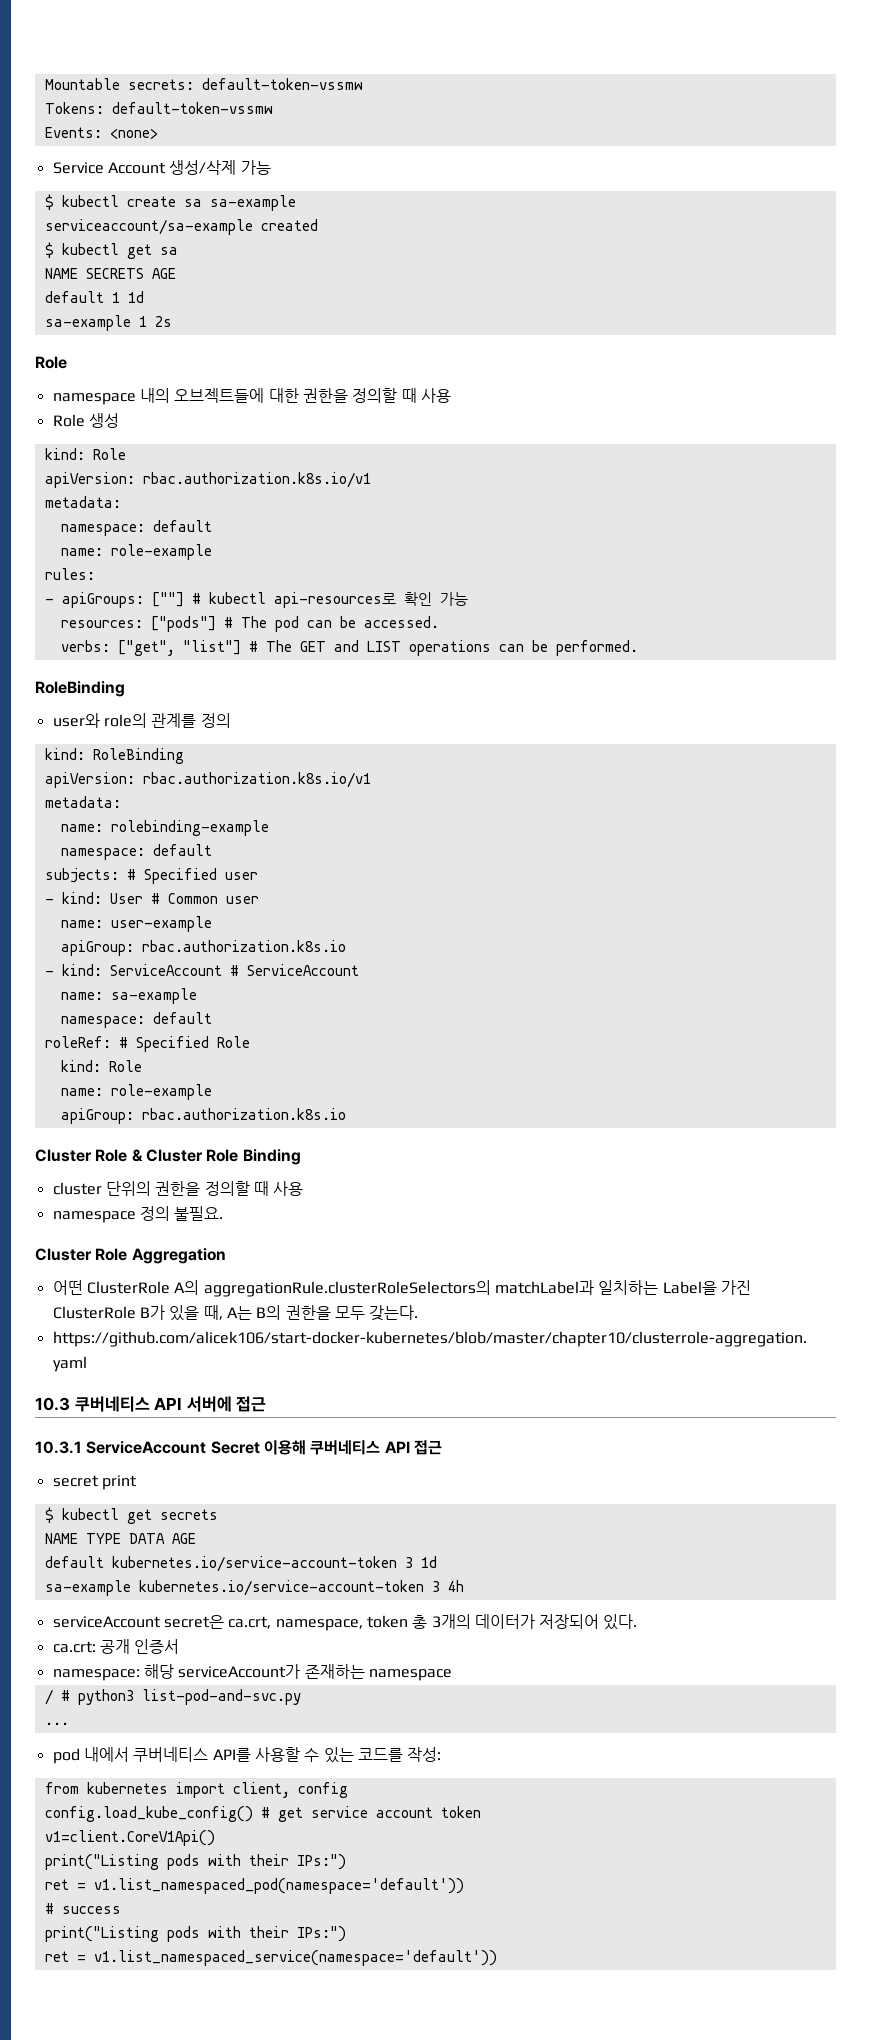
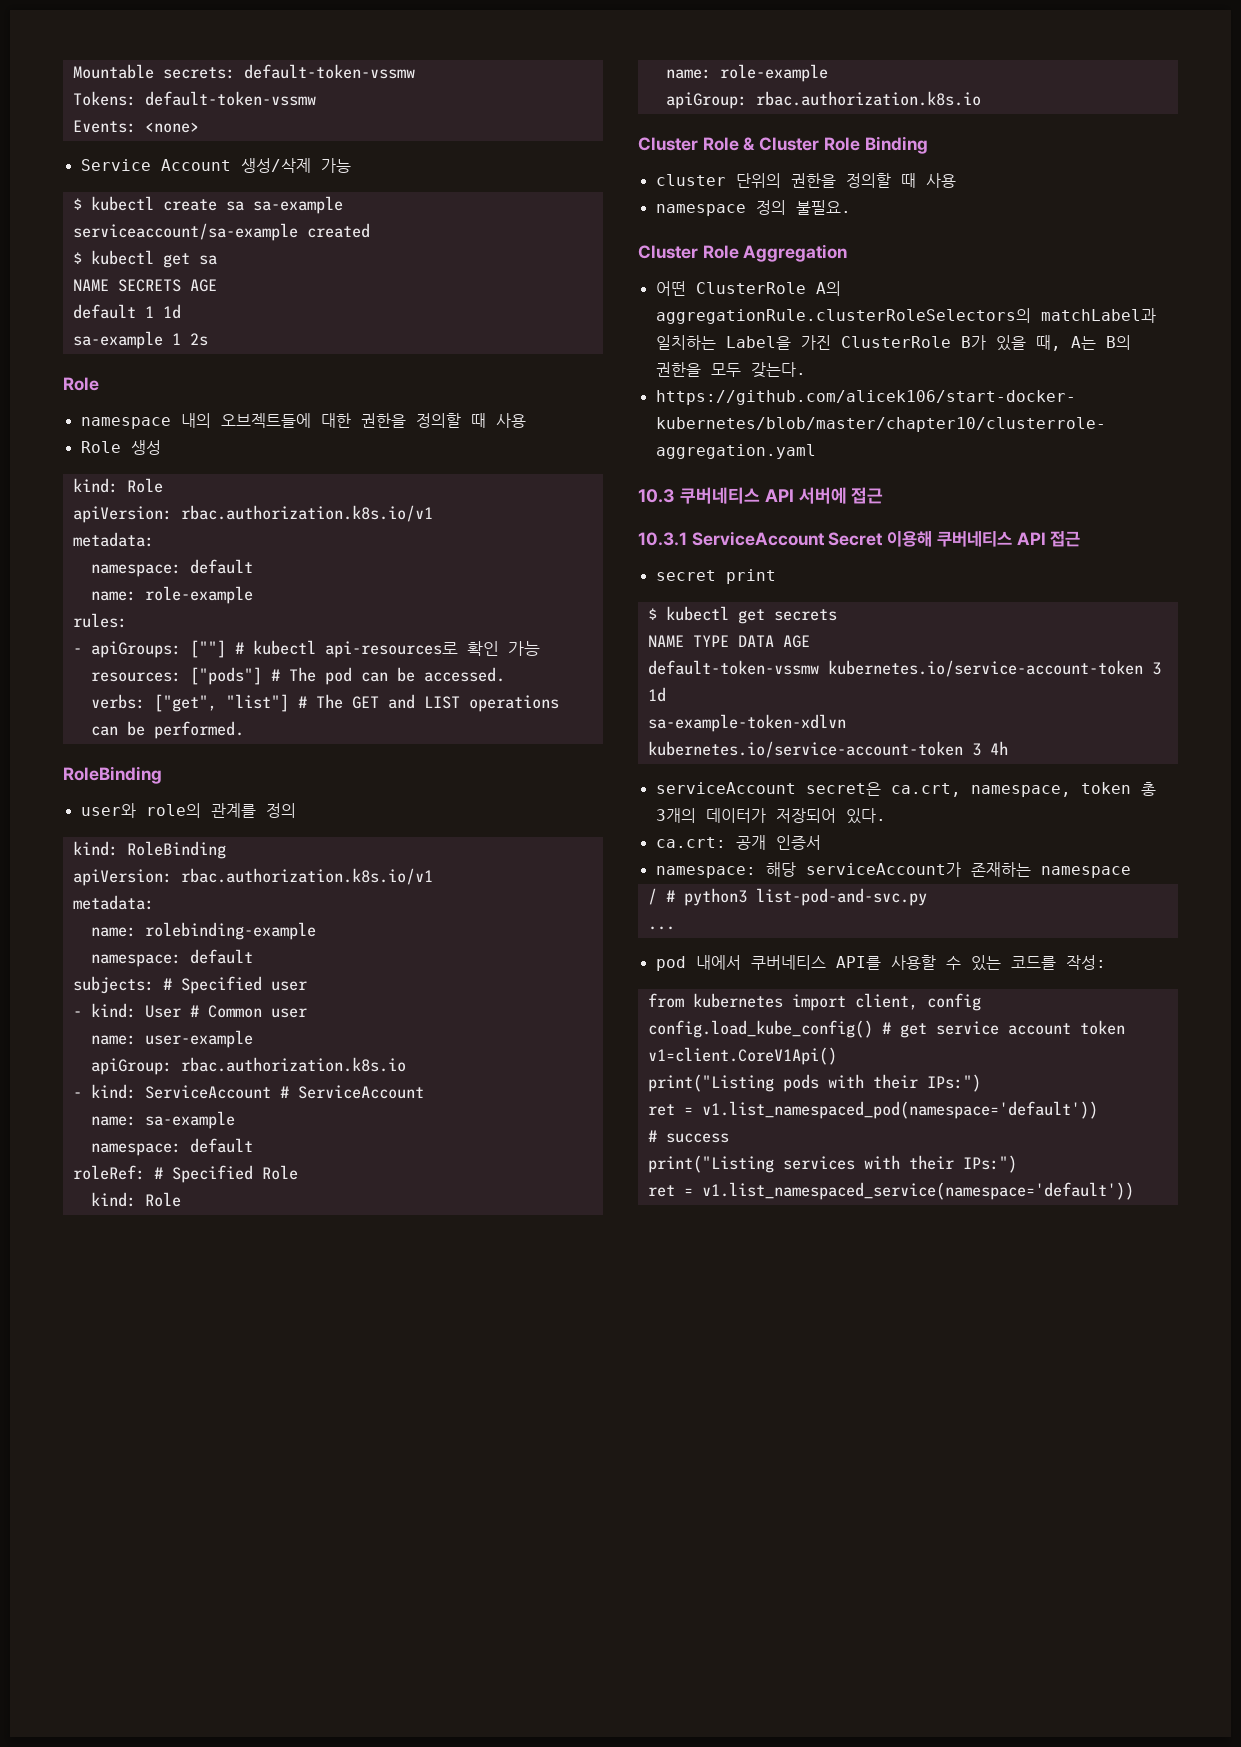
[44,1556,104,1568] default -> [647,660,819,675] default-token-vssmw
[44,1580,131,1596] sa-example -> [647,714,846,732] sa-example-token-xdlvn
[166,1926,200,1942] pods -> [782,1156,855,1170] services

